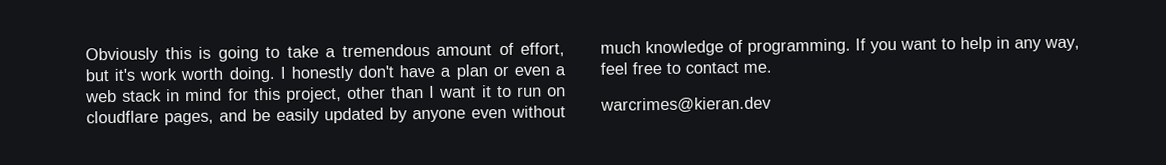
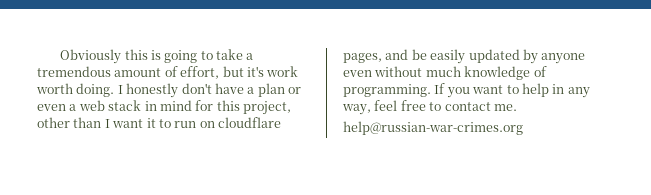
[600,96,772,114] warcrimes@kieran.dev -> [343,121,523,135] help@russian-war-crimes.org

